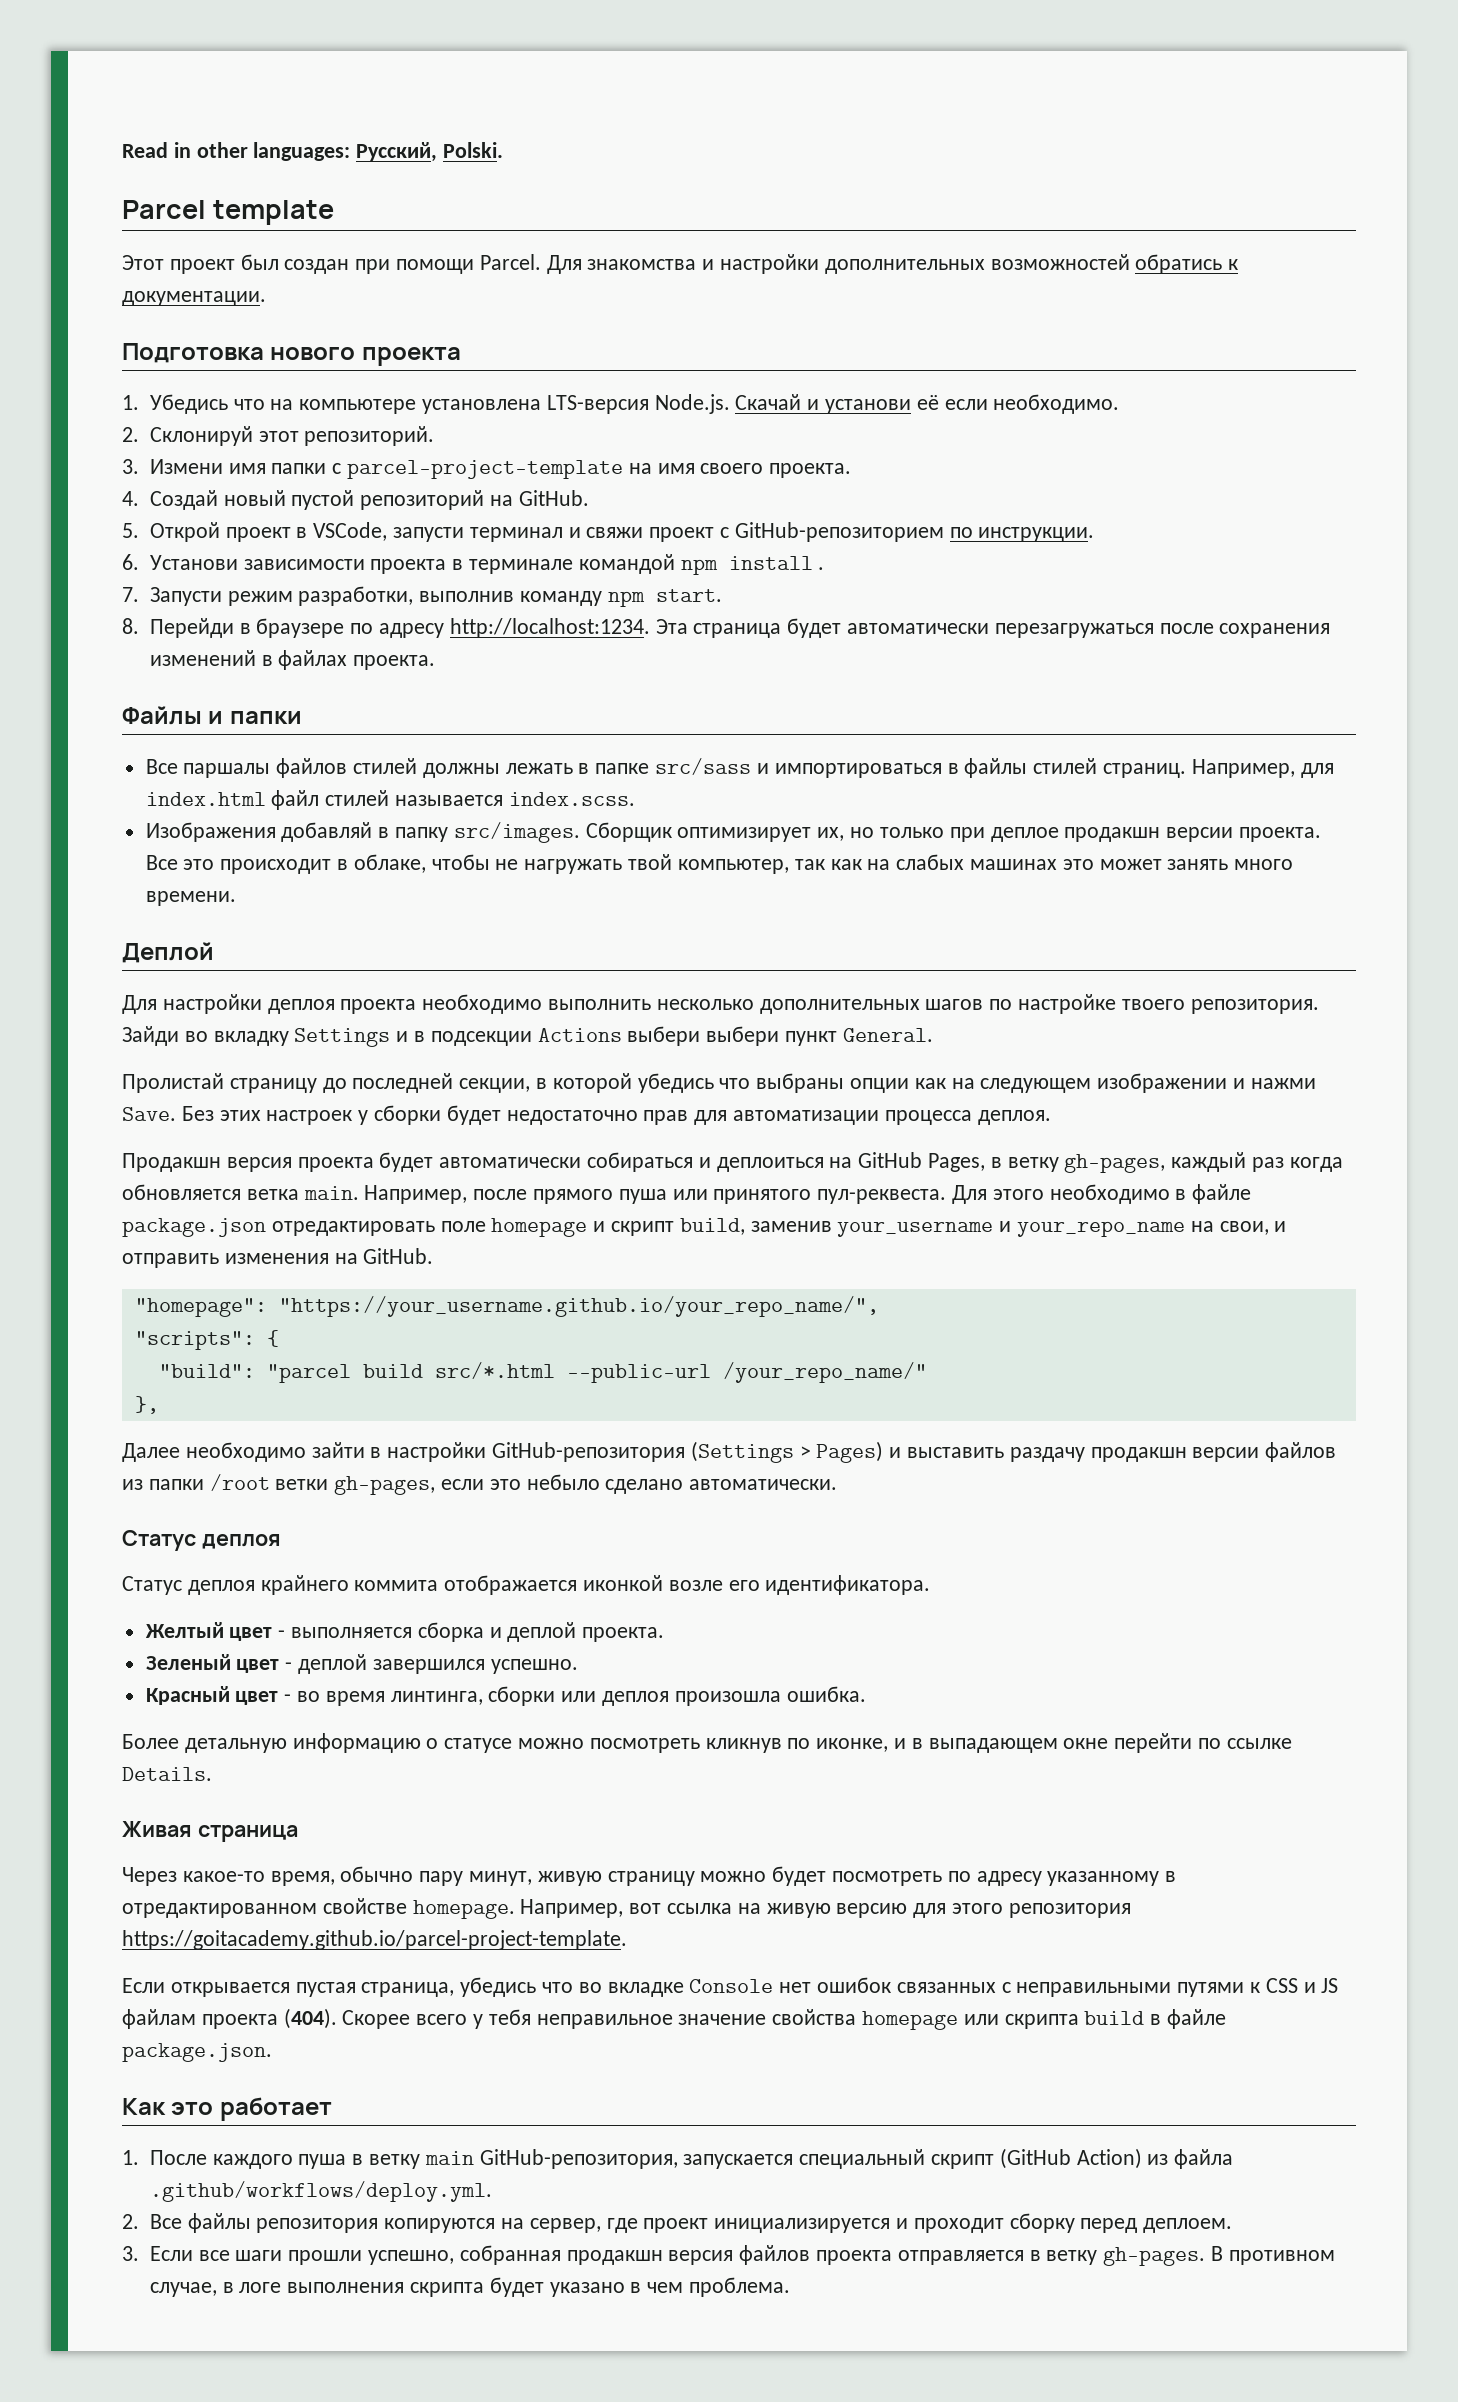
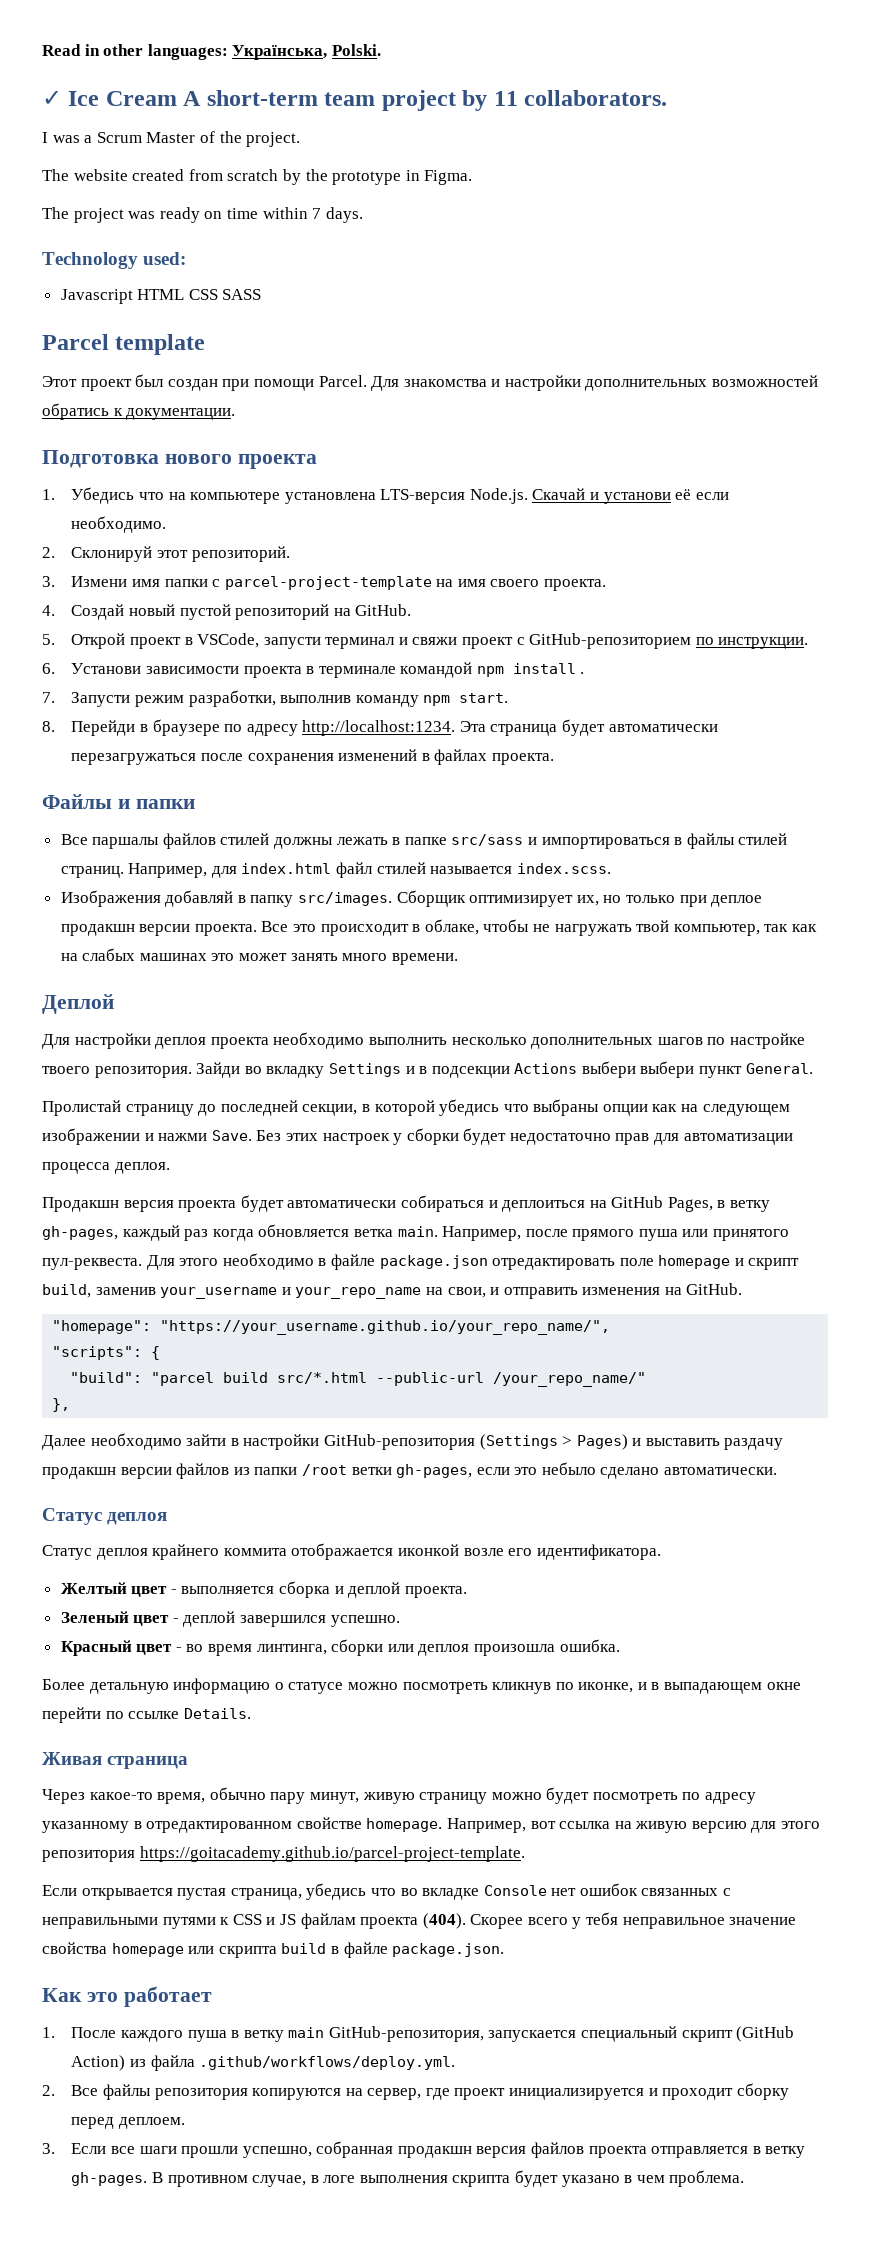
[356,142,438,162] Русский, -> [232,45,328,60] Українська,
(504, 150) none -> [42,90,668,111] [42,131,301,147] [42,169,473,185] [42,207,363,223] [42,252,187,269] [60,289,262,304] // ✓ Ice Cream A short-term team project by 11 collaborators. // I was a Scrum Master of the project. // The website created from scratch by the prototype in Figma. // The project was ready on time within 7 days. // Technology used: // Javascript HTML CSS SASS

